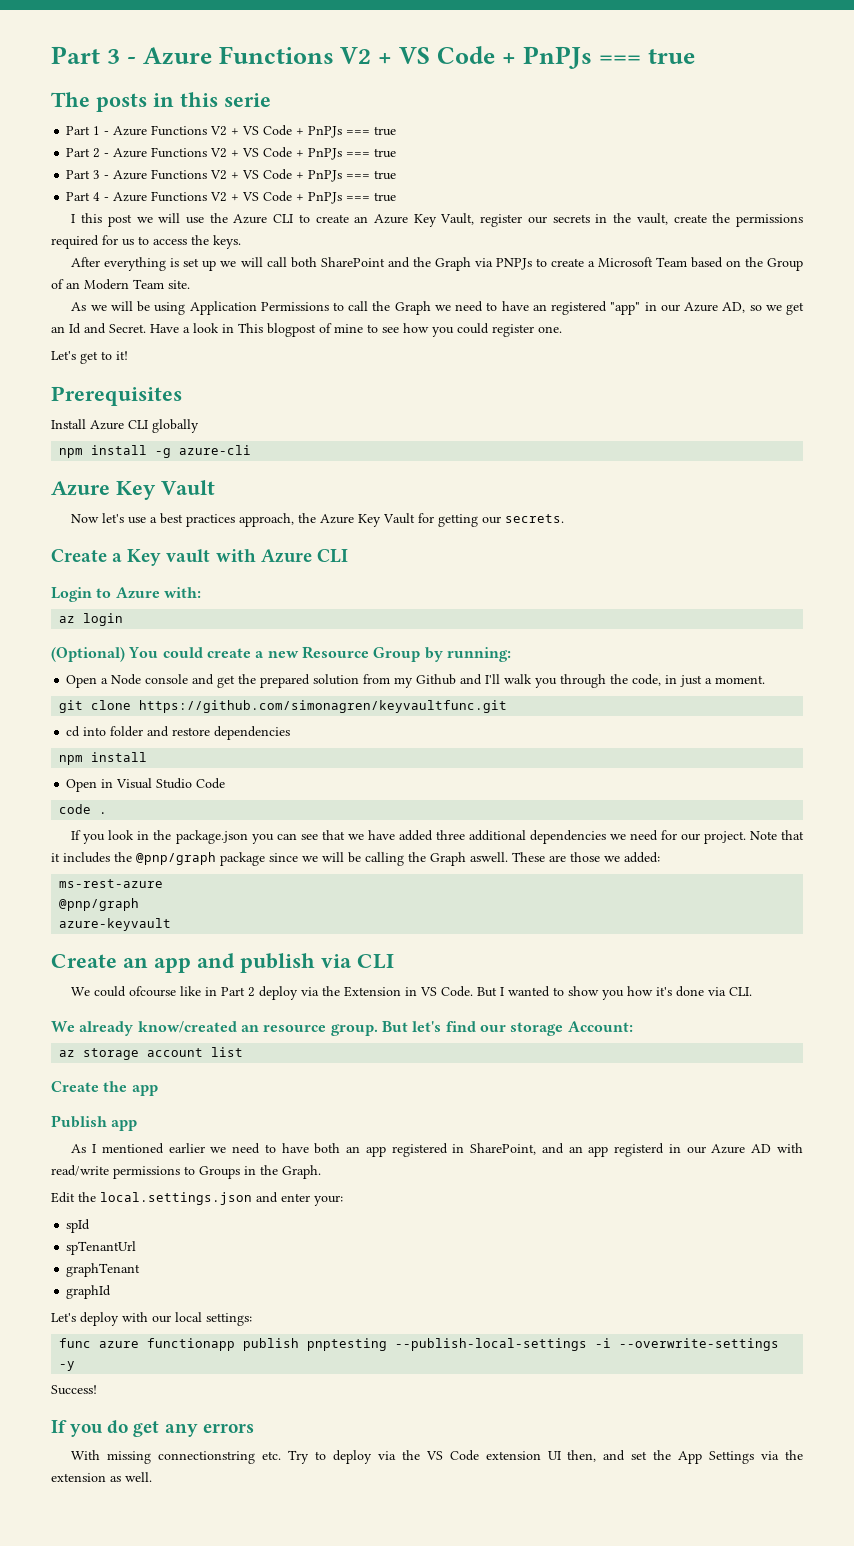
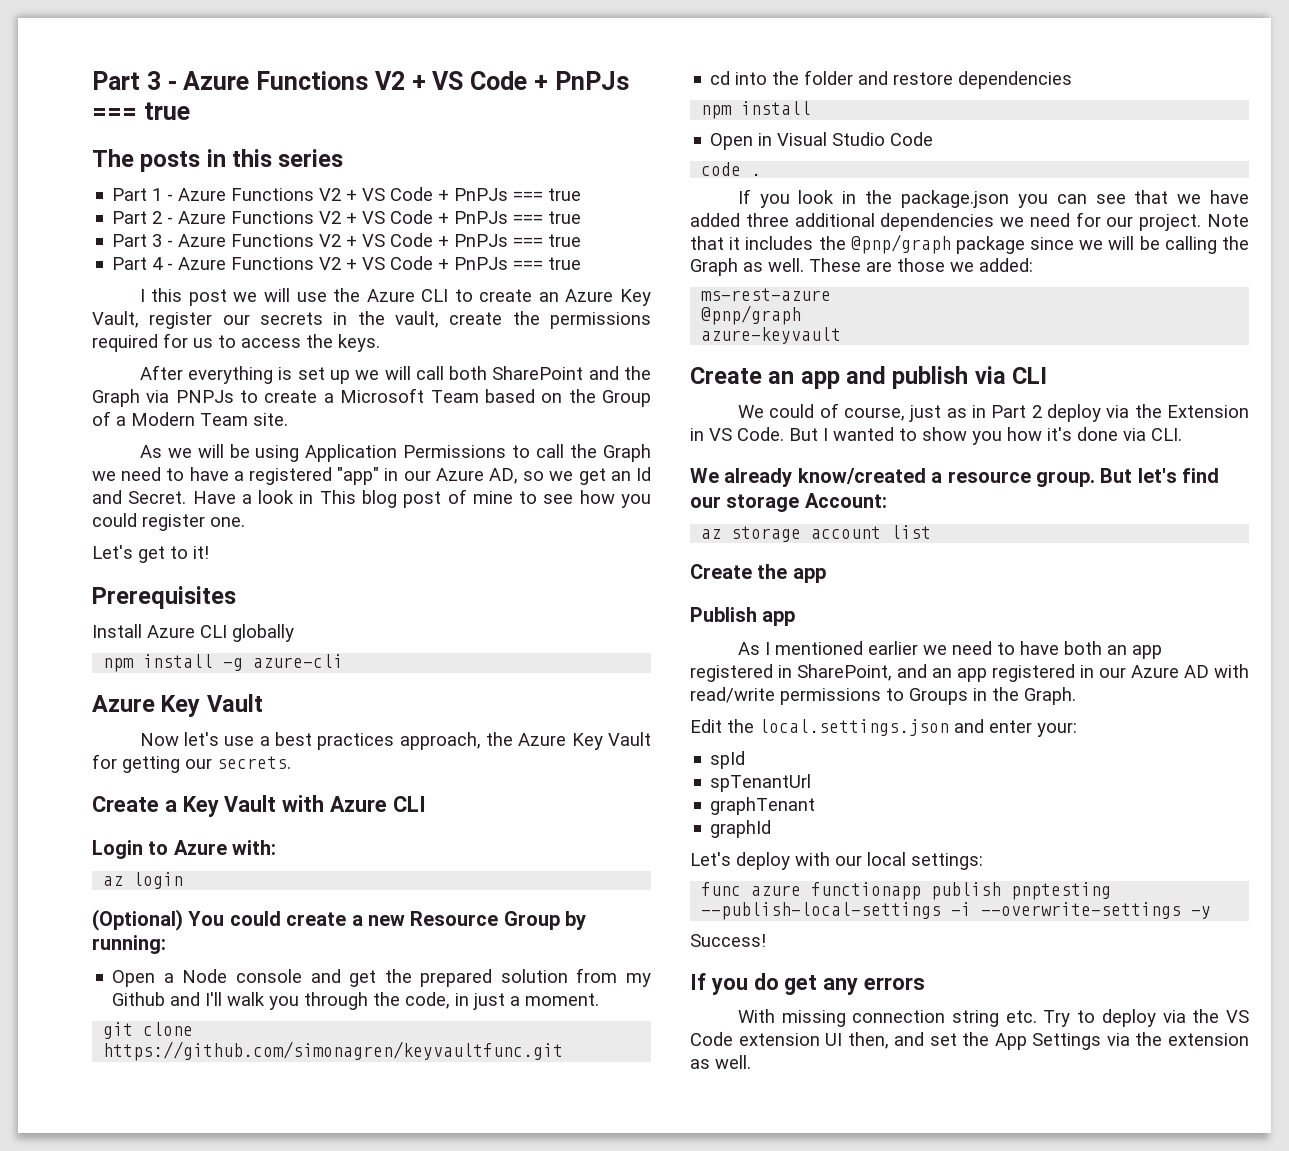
[224,93,271,107] serie -> [278,149,344,167] series
[66,282,80,289] an -> [116,416,126,426] a
[532,304,547,311] an -> [233,471,244,481] a
[267,323,316,337] blogpost -> [361,490,442,508] blog post
[166,549,211,563] vault -> [224,795,277,812] Vault
(107, 731) none -> [772,71,800,85] the
[470,852,508,862] aswell. -> [743,258,804,272] as well.
[129,986,202,997] ofcourse like -> [819,403,967,422] of course, just as
[240,1025,259,1032] an -> [931,472,943,483] a
[614,1143,665,1157] registerd -> [992,664,1075,682] registered
[158,1451,256,1464] connectionstring -> [852,1010,999,1027] connection string

